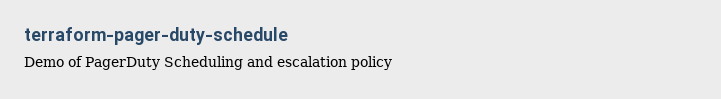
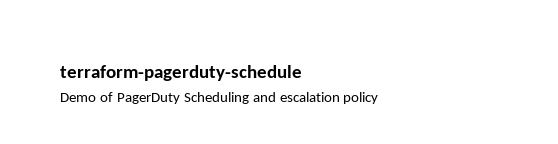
[24,27,288,45] terraform-pager-duty-schedule -> [60,65,302,81] terraform-pagerduty-schedule

